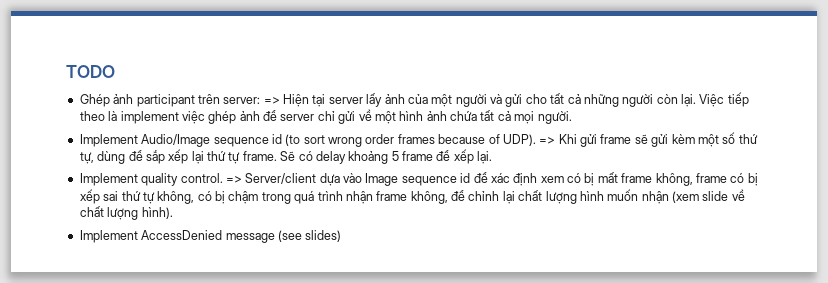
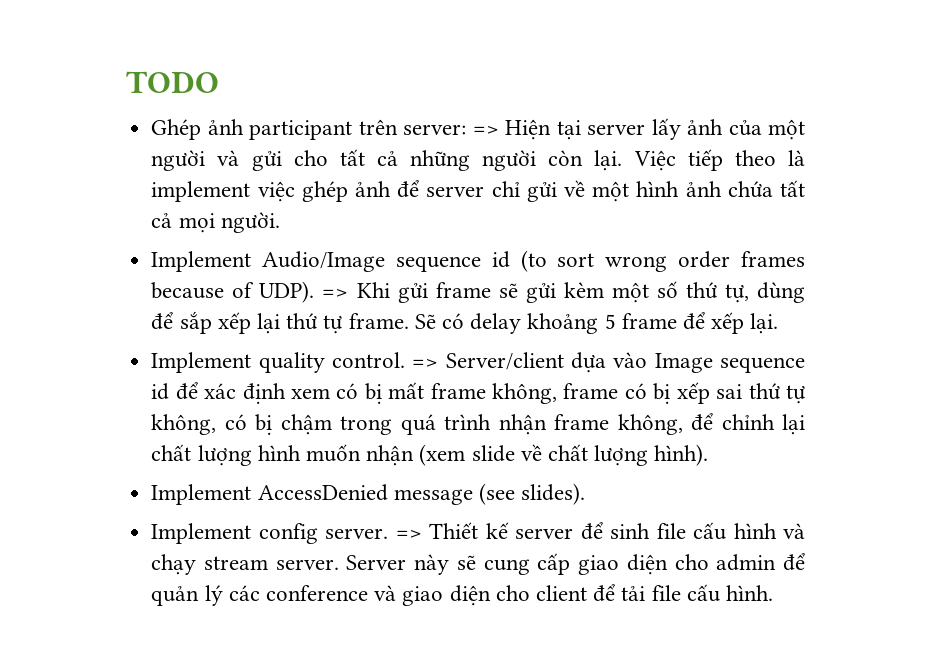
[305,230,342,242] slides) -> [521,483,586,505] [151,522,806,544] [151,553,806,575] [151,584,774,606] slides). // Implement config server. => Thiết kế server để sinh file cấu hình và chạy stream server. Server này sẽ cung cấp giao diện cho admin để quản lý các conference và giao diện cho client để tải file cấu hình.

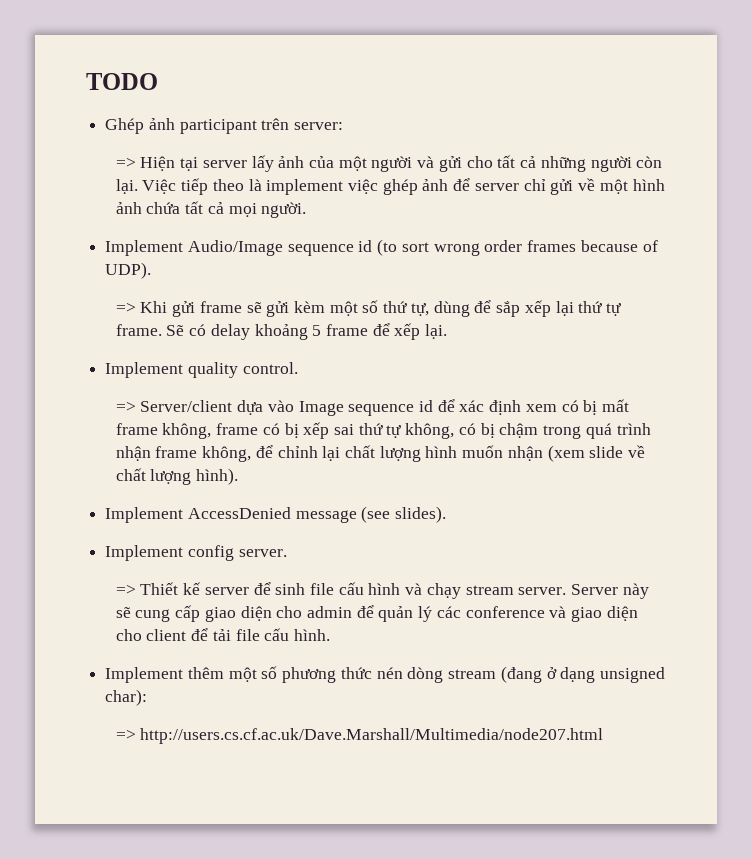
(467, 129) none -> (344, 126) //
(315, 292) none -> (152, 270) //
(405, 360) none -> (298, 368) //
(389, 533) none -> (287, 553) //
(774, 593) none -> [105,666,665,683] [105,689,148,706] [115,728,604,744] // Implement thêm một số phương thức nén dòng stream (đang ở dạng unsigned char): // => http://users.cs.cf.ac.uk/Dave.Marshall/Multimedia/node207.html

